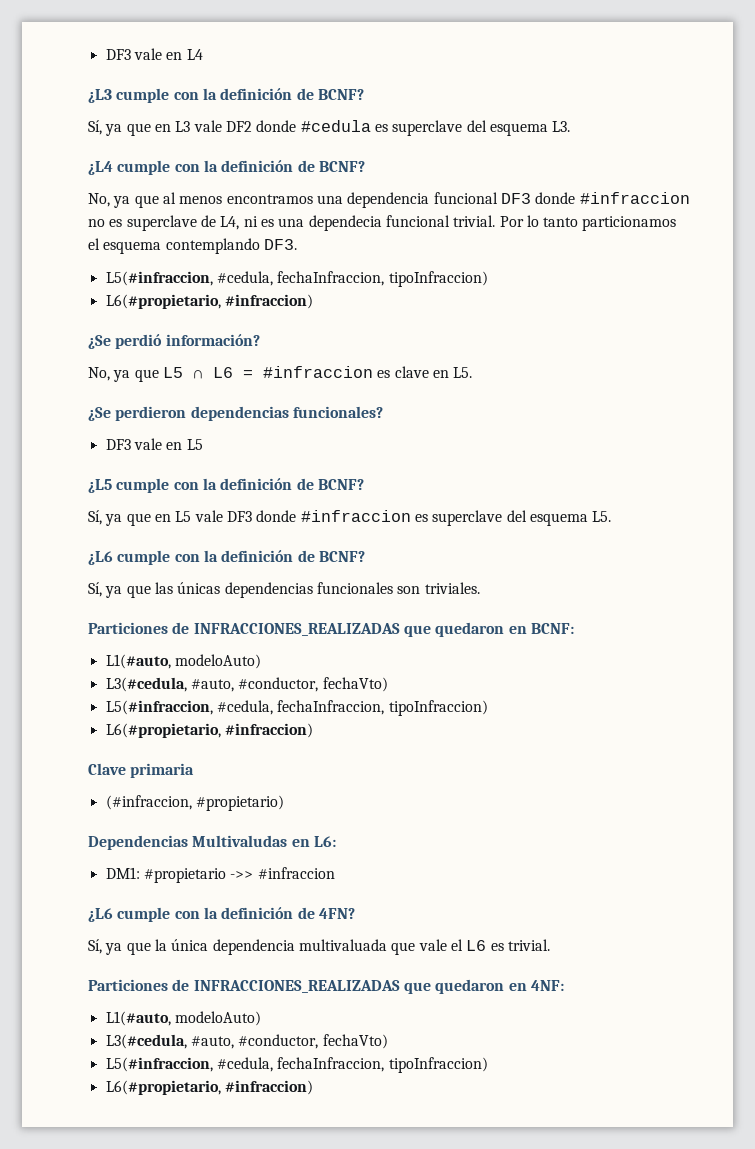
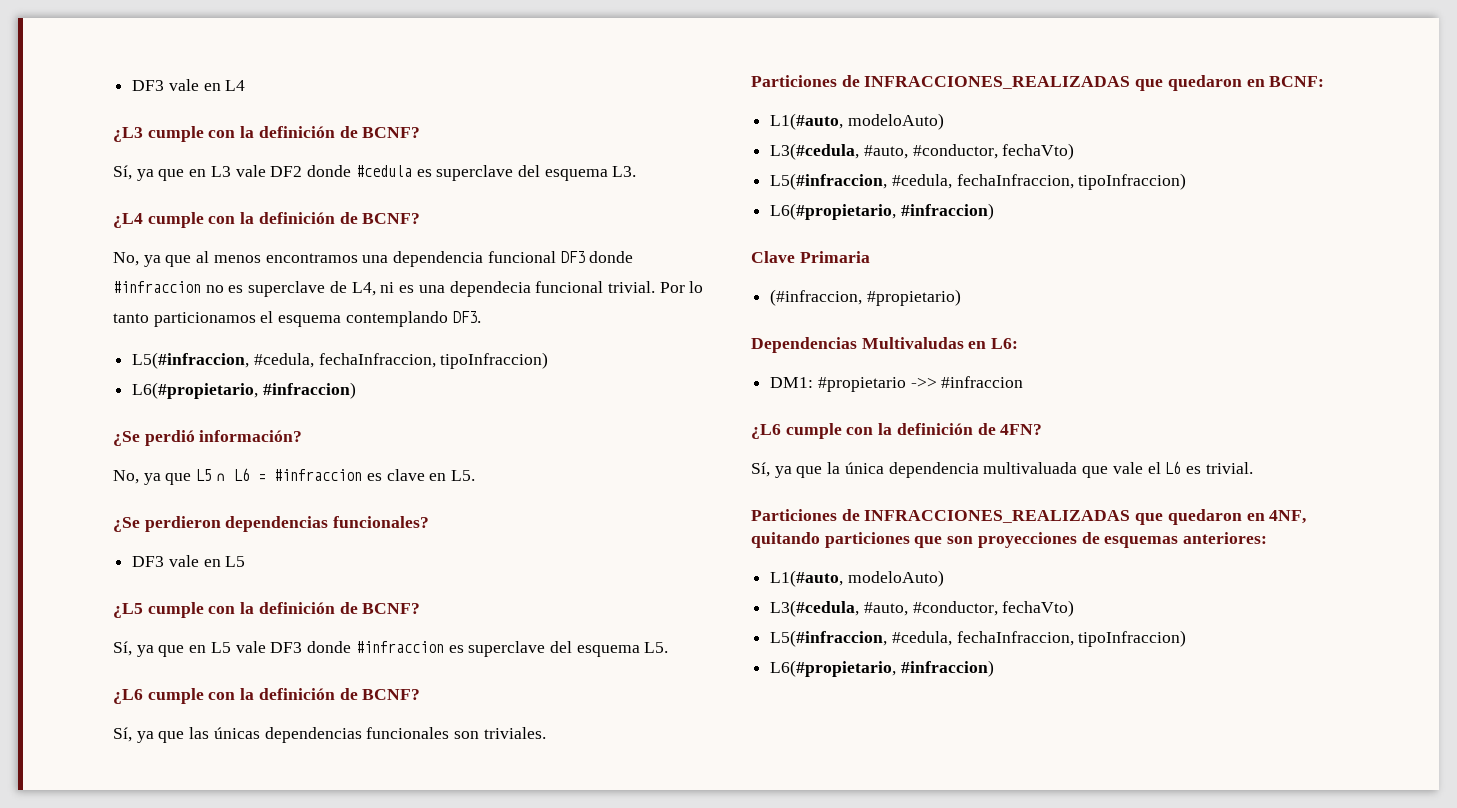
[130,763,195,778] primaria -> [799,251,870,263] Primaria
[530,980,564,991] 4NF: -> [1269,510,1307,524] [751,532,1268,548] 4NF, quitando particiones que son proyecciones de esquemas anteriores:

